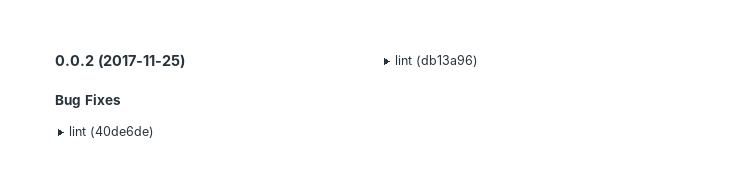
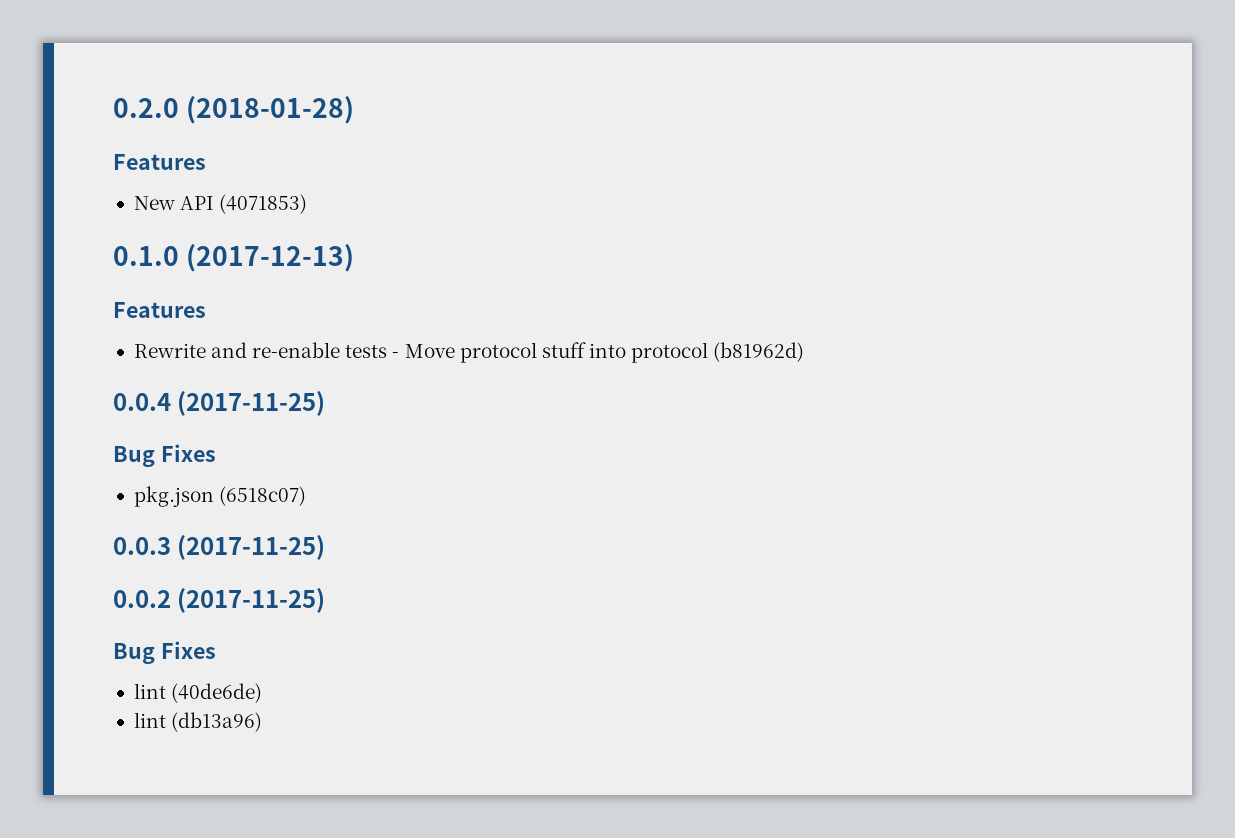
(55, 60) none -> [113,96,355,124] [113,154,206,170] [133,194,308,214] [113,244,355,272] [113,302,206,318] [133,342,805,363] [113,391,326,416] [113,444,216,467] [133,486,307,507] [113,535,326,560] 0.2.0 (2018-01-28) // Features // New API (4071853) // 0.1.0 (2017-12-13) // Features // Rewrite and re-enable tests - Move protocol stuff into protocol (b81962d) // 0.0.4 (2017-11-25) // Bug Fixes // pkg.json (6518c07) // 0.0.3 (2017-11-25) //

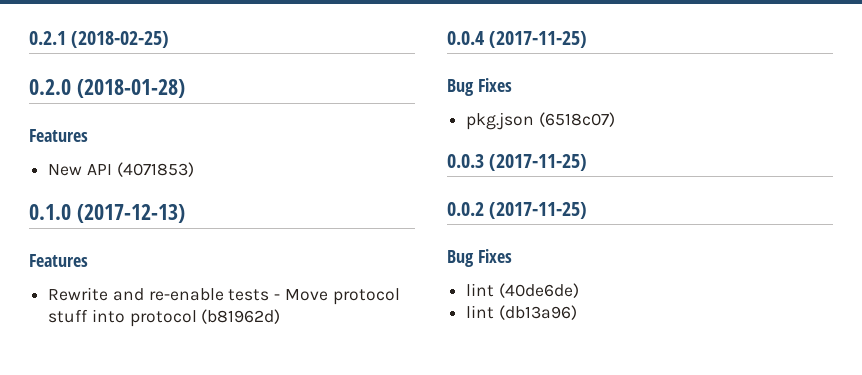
(113, 108) none -> [29,31,170,48] 0.2.1 (2018-02-25) //

